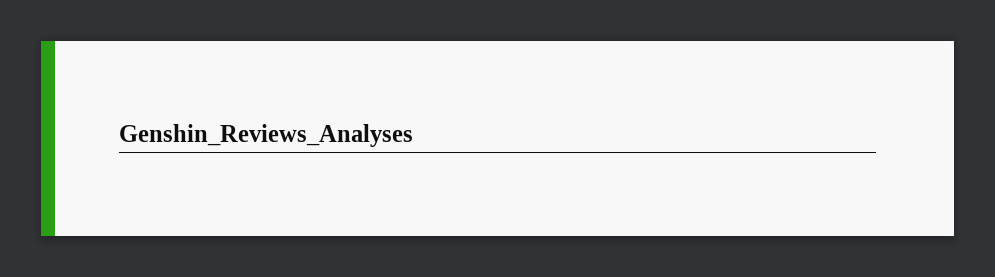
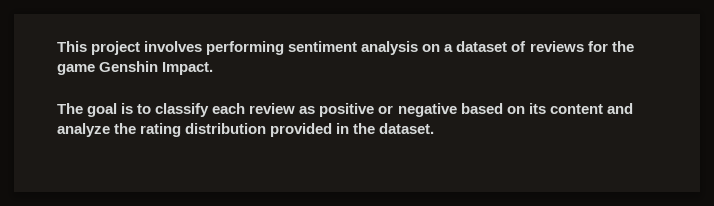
[119,124,413,147] Genshin_Reviews_Analyses -> [57,41,634,55] [57,61,214,75] [57,103,633,117] [57,123,435,137] This project involves performing sentiment analysis on a dataset of reviews for the game Genshin Impact. // The goal is to classify each review as positive or negative based on its content and analyze the rating distribution provided in the dataset.

